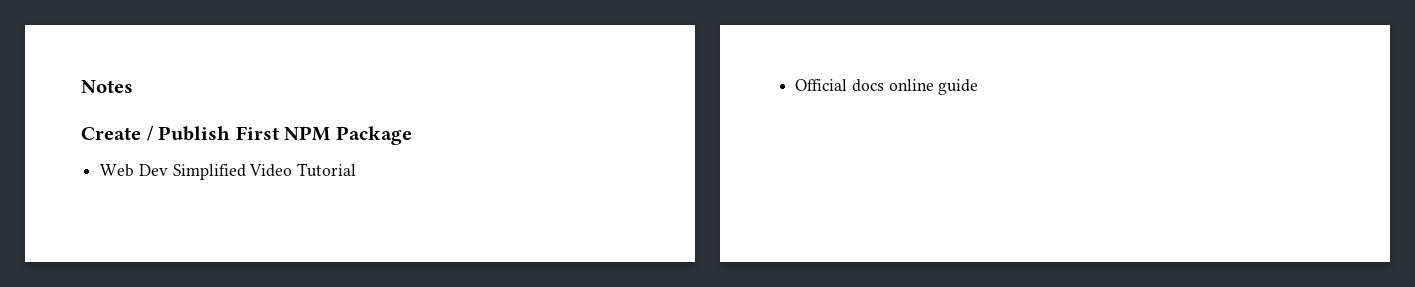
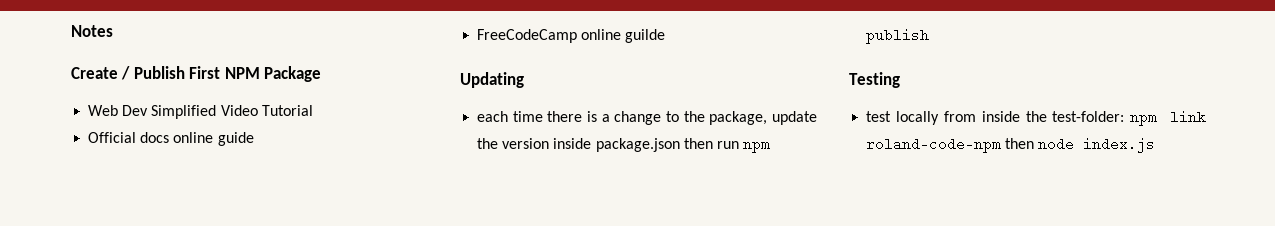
(979, 87) none -> [477,29,666,43] [460,72,524,88] [477,111,817,125] [477,138,771,153] [866,28,930,44] [849,72,900,88] [866,111,1206,126] [866,137,1156,153] // FreeCodeCamp online guilde // Updating // each time there is a change to the package, update the version inside package.json then run npm publish // Testing // test locally from inside the test-folder: npm link roland-code-npm then node index.js

